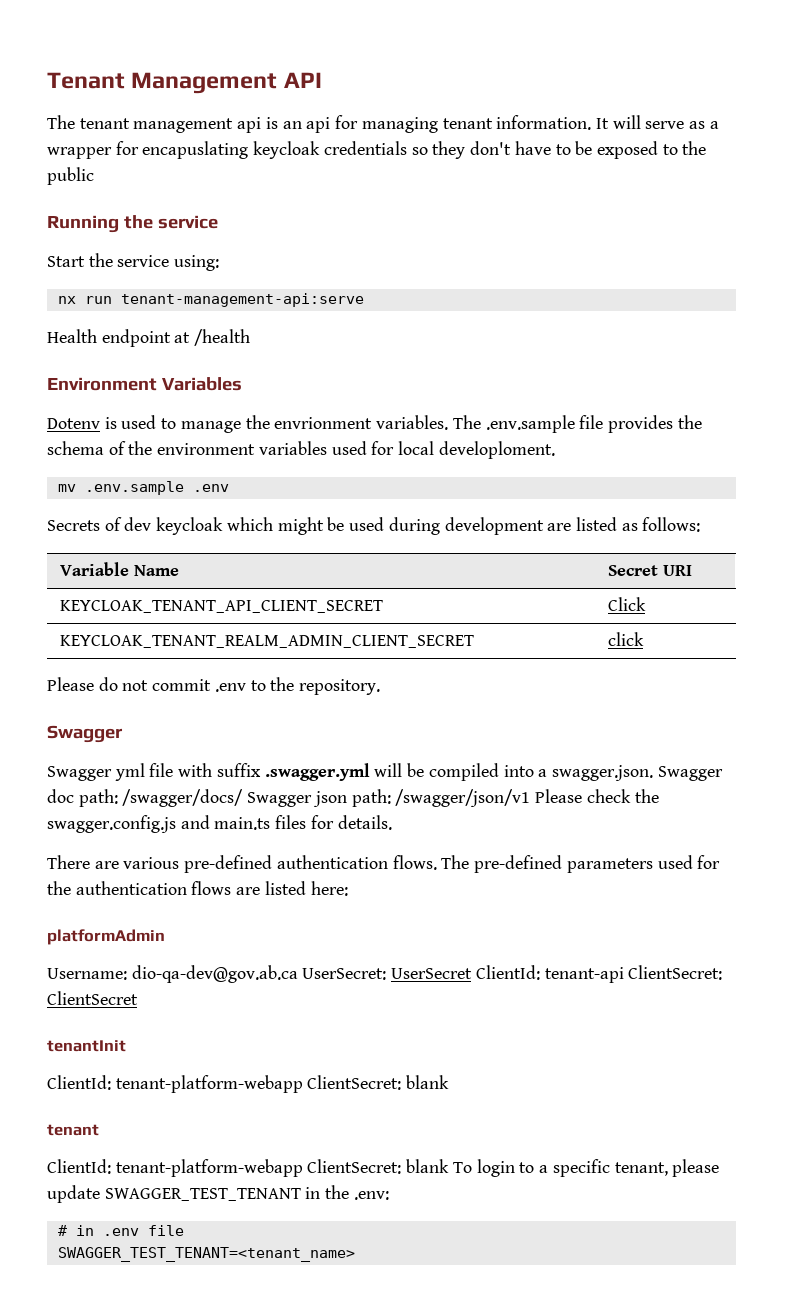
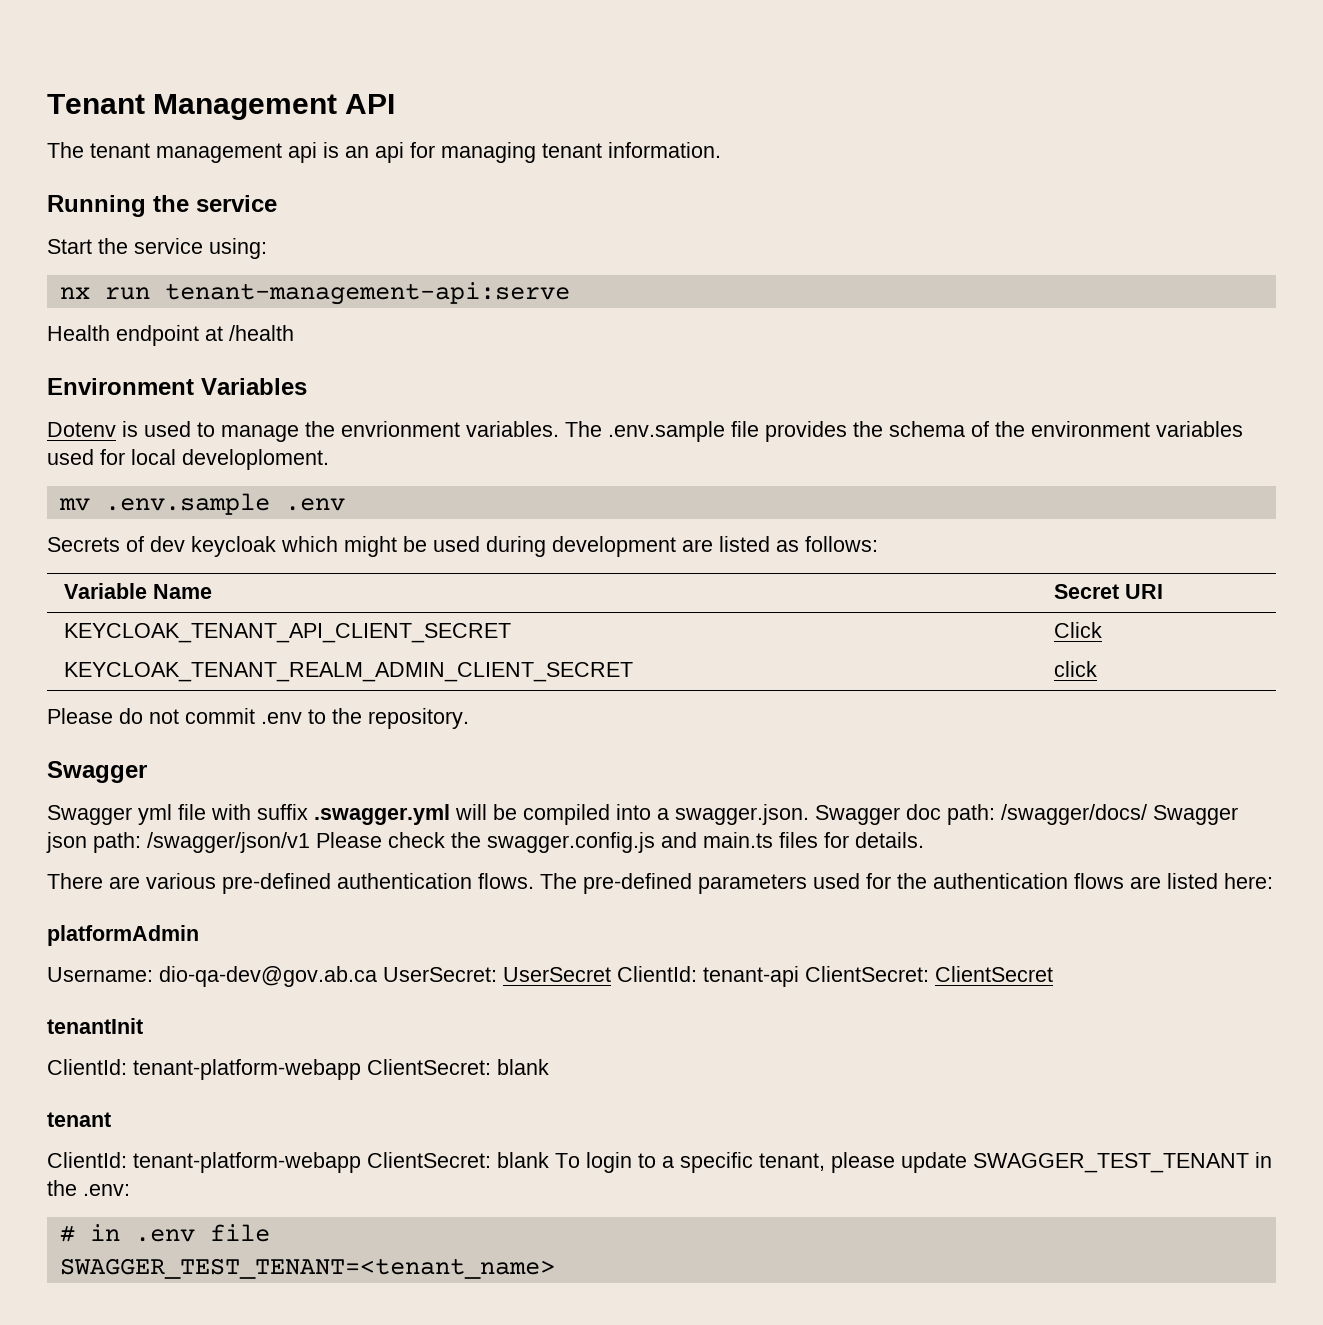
[595,115,719,129] [47,141,707,159] [47,167,94,185] It will serve as a wrapper for encapuslating keycloak credentials so they don't have to be exposed to the public -> (721, 150) none

